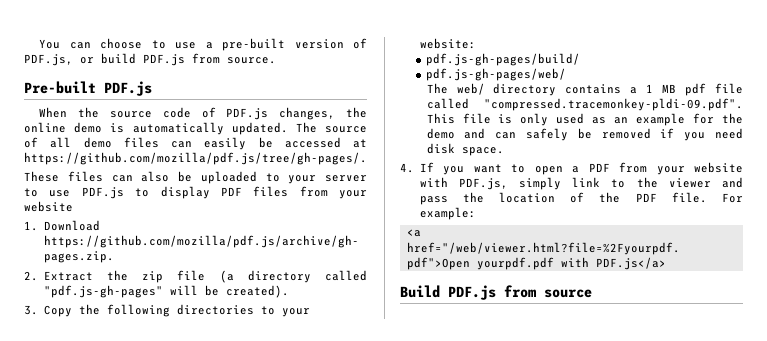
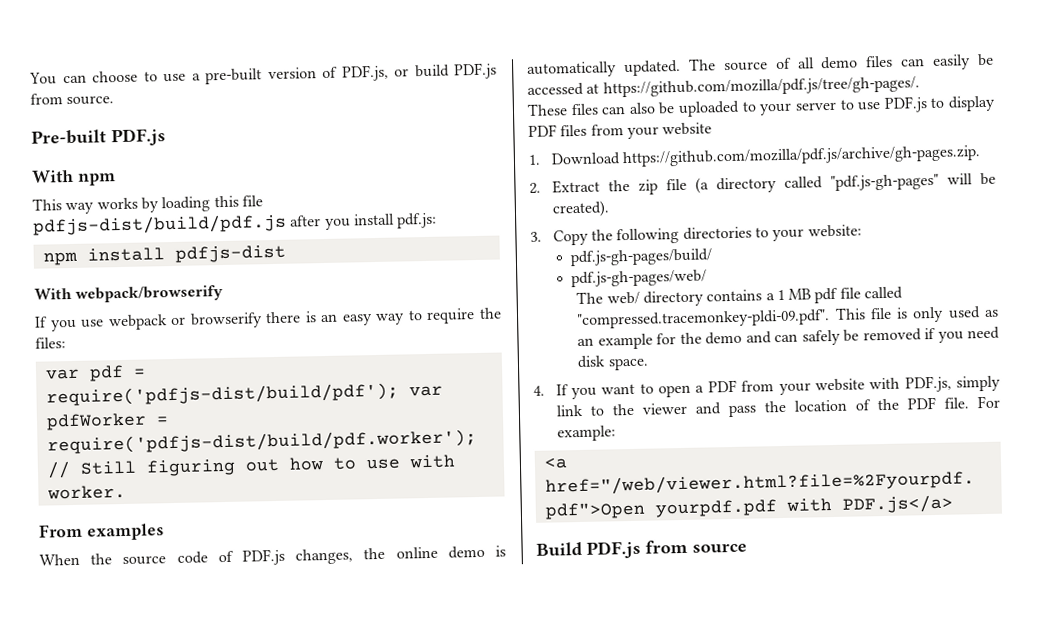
(152, 88) none -> [32,169,116,186] [32,195,263,215] [33,212,438,236] [42,244,286,266] [34,284,224,303] [34,307,503,332] [35,337,66,349] [44,364,146,382] [45,382,443,407] [45,412,169,431] [46,429,477,455] [46,454,455,479] [46,484,126,500] [39,523,164,541] // With npm // This way works by loading this file pdfjs-dist/build/pdf.js after you install pdf.js: // npm install pdfjs-dist // With webpack/browserify // If you use webpack or browserify there is an easy way to require the files: // var pdf = require('pdfjs-dist/build/pdf'); var pdfWorker = require('pdfjs-dist/build/pdf.worker'); // Still figuring out how to use with worker. // From examples

